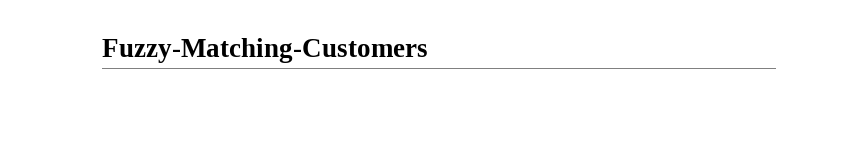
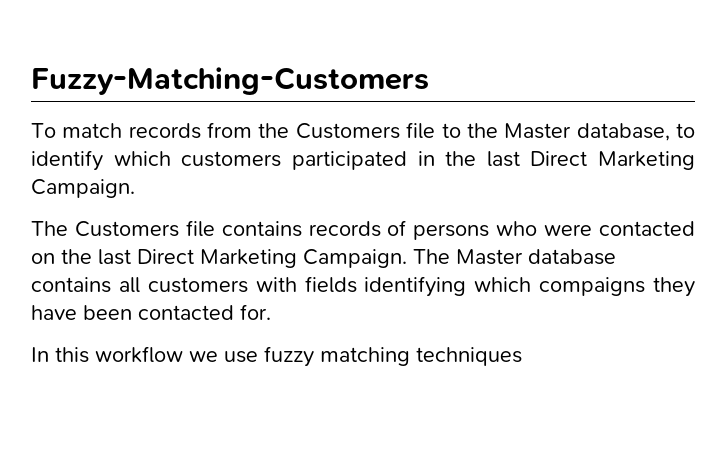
(428, 50) none -> [31,122,696,141] [31,150,695,171] [31,179,135,198] [31,220,696,240] [31,249,616,268] [31,276,695,297] [31,304,271,320] [31,346,522,367] // To match records from the Customers file to the Master database, to identify which customers participated in the last Direct Marketing Campaign. // The Customers file contains records of persons who were contacted on the last Direct Marketing Campaign. The Master database contains all customers with fields identifying which compaigns they have been contacted for. // In this workflow we use fuzzy matching techniques

